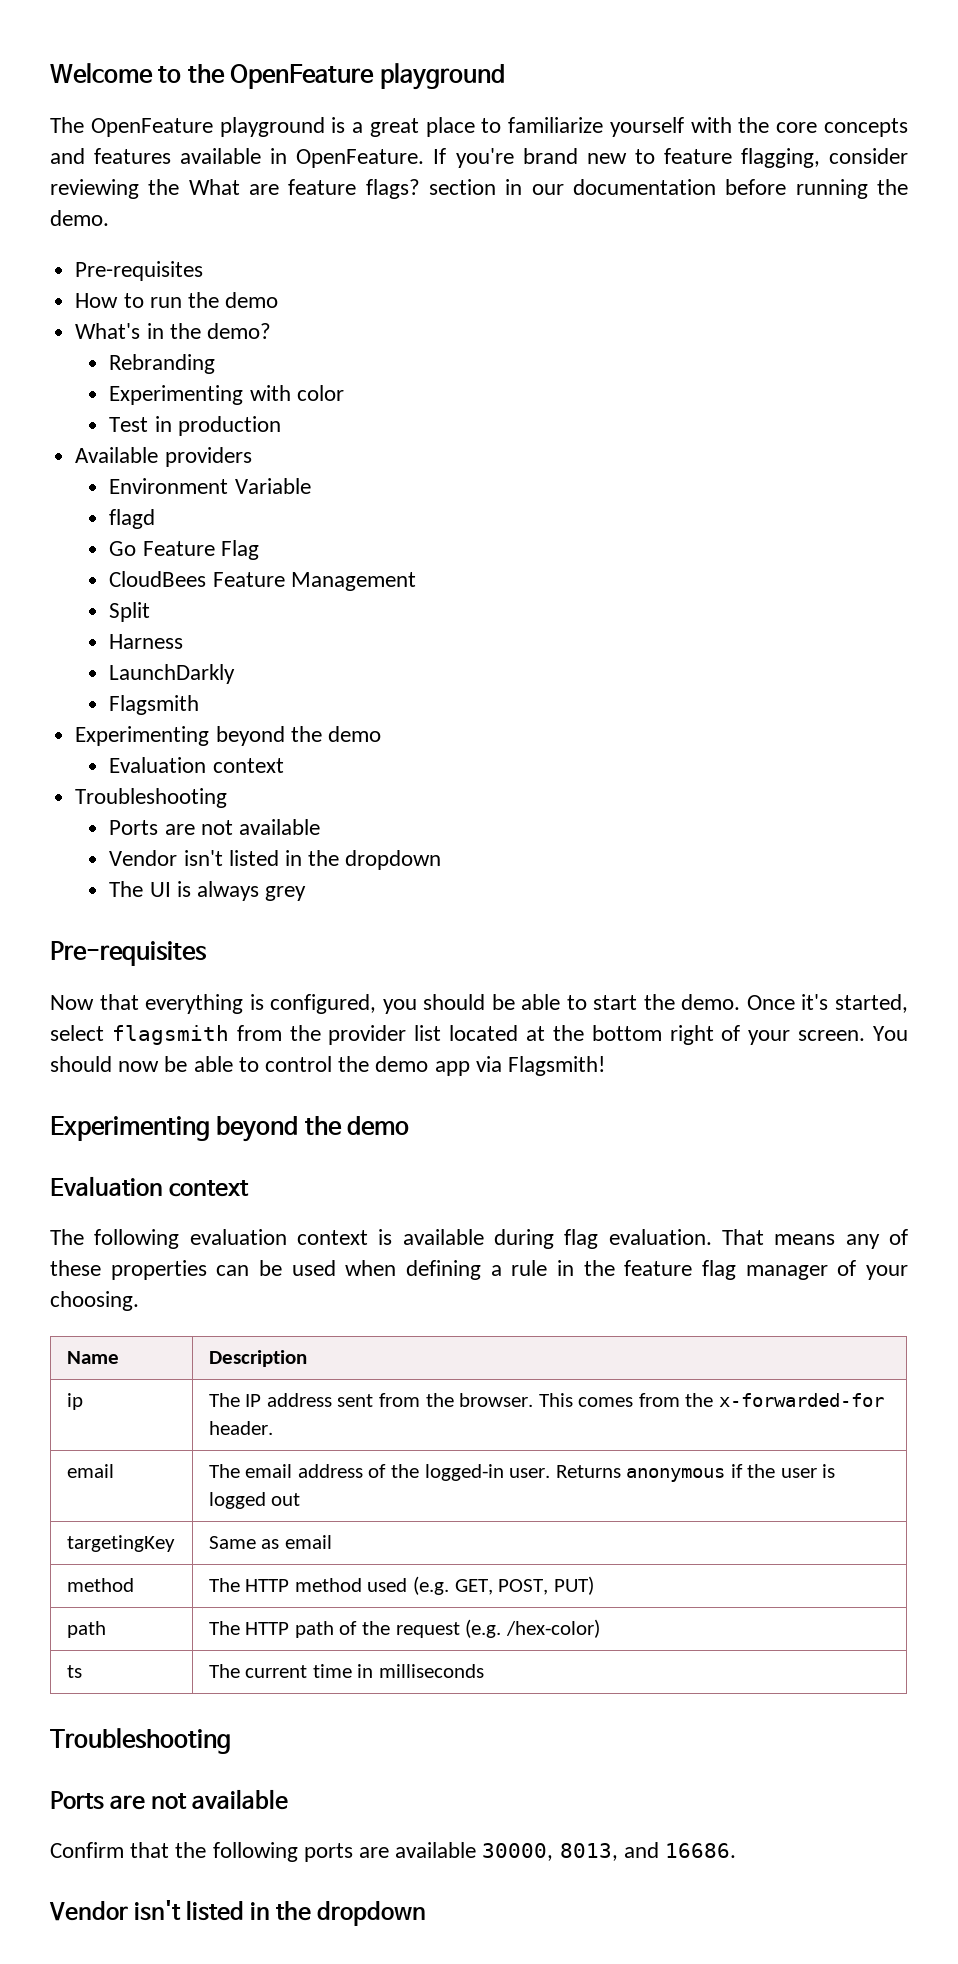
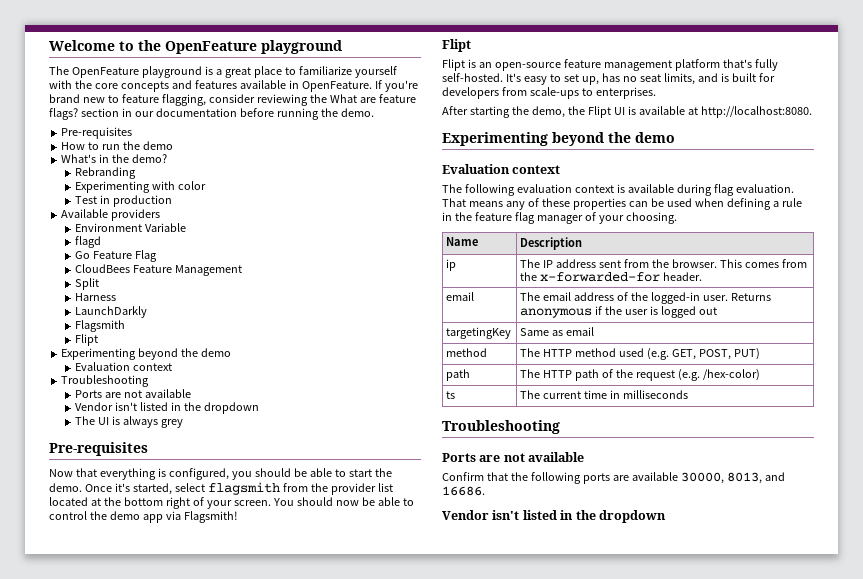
(200, 705) none -> [75,334,99,346] // Flipt
(606, 1066) none -> [442,39,471,52] [442,59,778,71] [442,73,775,85] [442,87,656,99] [442,106,812,118] // Flipt // Flipt is an open-source feature management platform that's fully self-hosted. It's easy to set up, has no seat limits, and is built for developers from scale-ups to enterprises. // After starting the demo, the Flipt UI is available at http://localhost:8080.

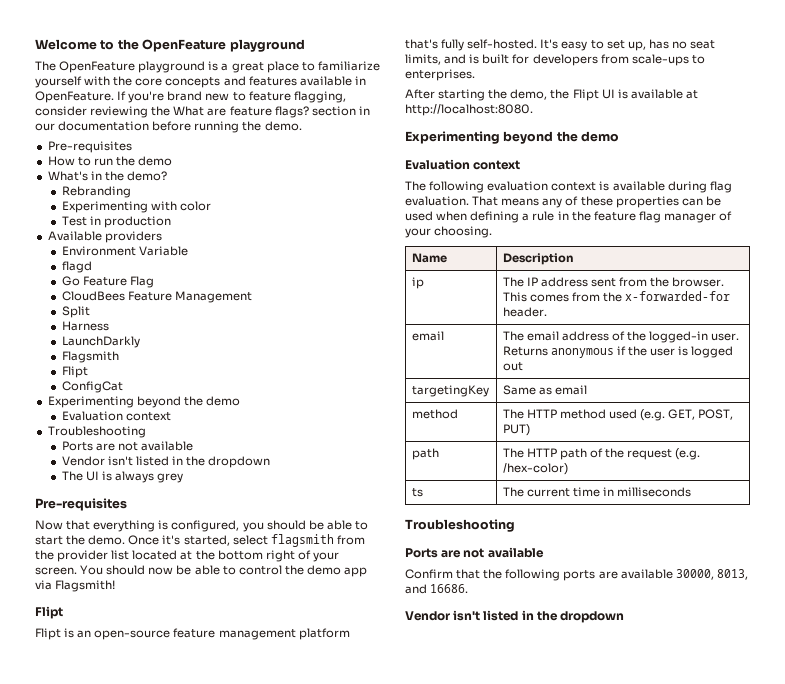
(99, 340) none -> [61,381,123,393] // ConfigCat

